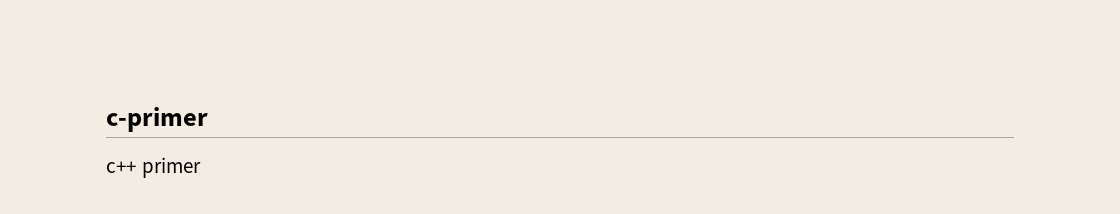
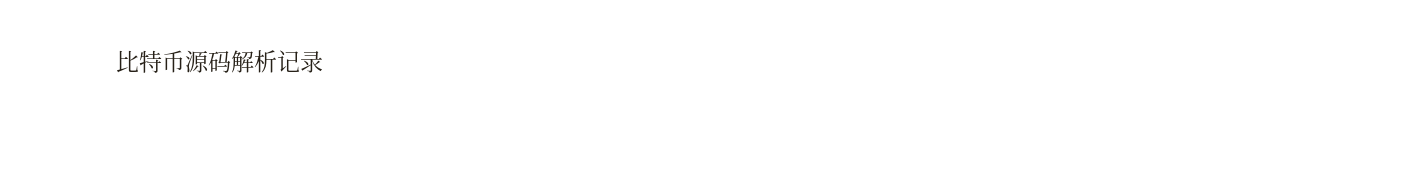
[106,107,208,132] [106,157,201,178] c-primer // c++ primer -> [116,50,323,73] 比特币源码解析记录

